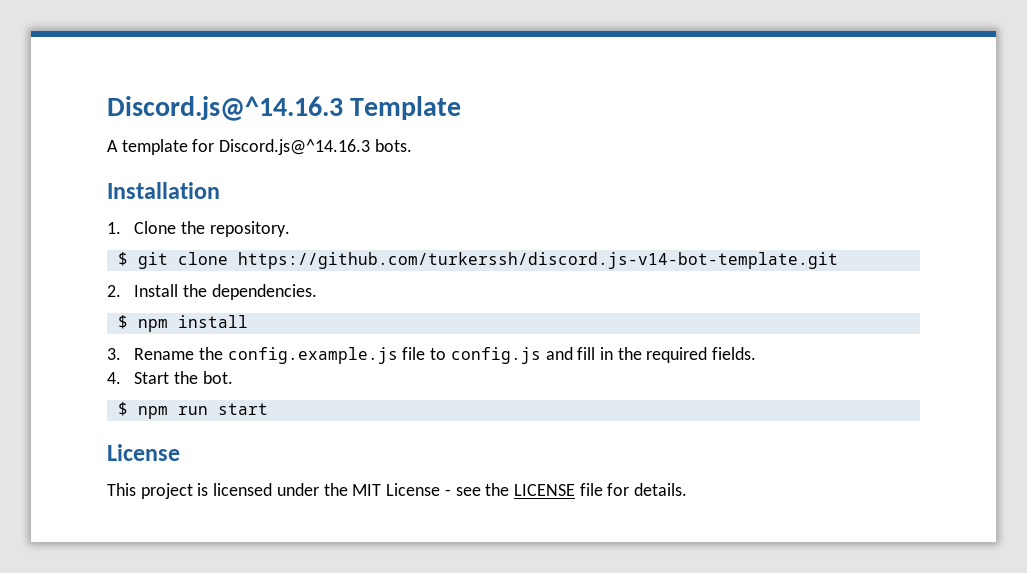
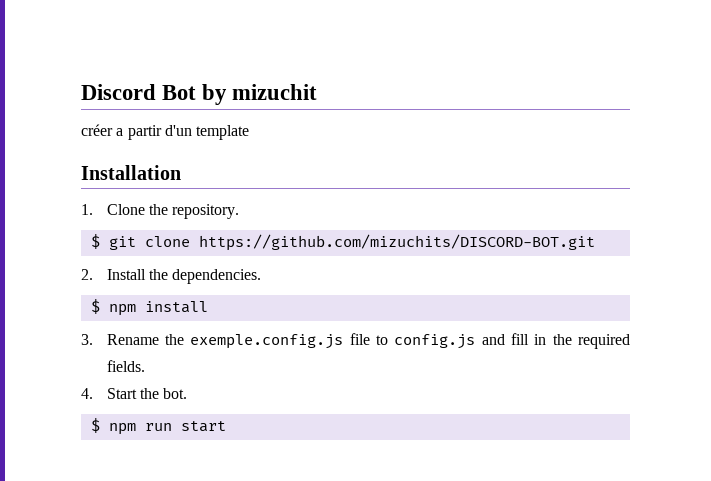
[107,96,462,121] [107,139,412,155] Discord.js@^14.16.3 Template // A template for Discord.js@^14.16.3 bots. -> [81,84,318,105] [81,124,250,140] Discord Bot by mizuchit // créer a partir d'un template
[237,252,838,269] https://github.com/turkerssh/discord.js-v14-bot-template.git -> [198,234,595,251] https://github.com/mizuchits/DISCORD-BOT.git
[227,347,398,364] config.example.js -> [190,334,344,349] exemple.config.js
[107,444,180,461] [107,483,688,499] // License // This project is licensed under the MIT License - see the LICENSE file for details. -> (226, 426) none

